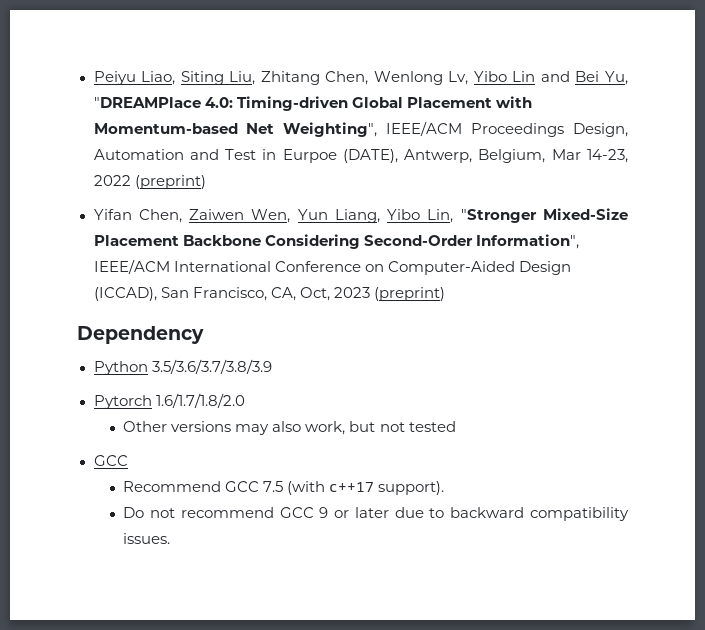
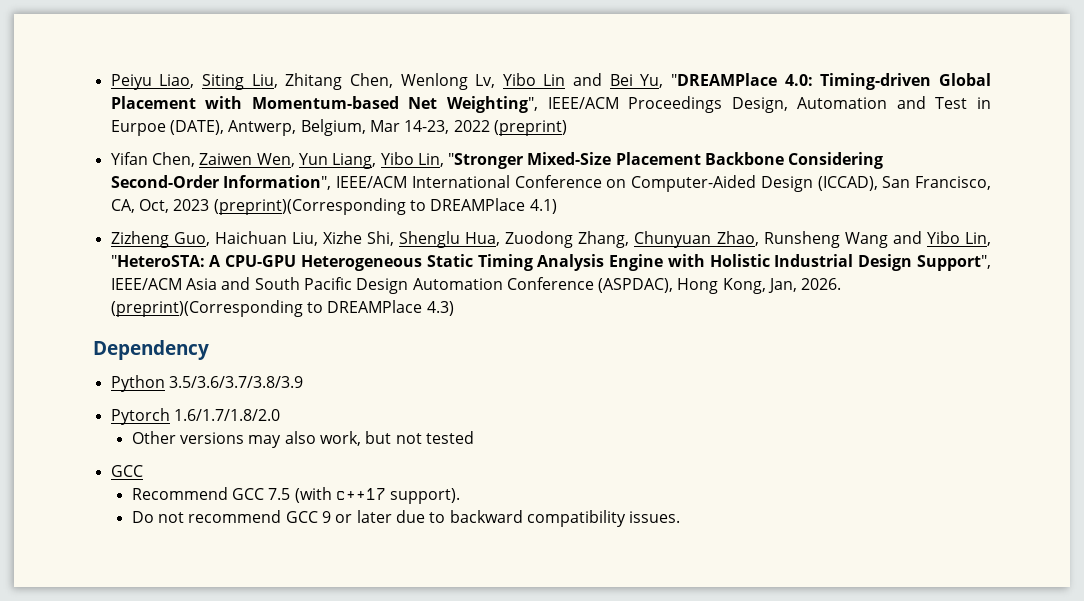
[373,287,445,301] (preprint) -> [213,198,557,215] [110,231,991,248] [110,254,992,271] [110,277,842,294] [110,300,454,317] (preprint)(Corresponding to DREAMPlace 4.1) // Zizheng Guo, Haichuan Liu, Xizhe Shi, Shenglu Hua, Zuodong Zhang, Chunyuan Zhao, Runsheng Wang and Yibo Lin, "HeteroSTA: A CPU-GPU Heterogeneous Static Timing Analysis Engine with Holistic Industrial Design Support", IEEE/ACM Asia and South Pacific Design Automation Conference (ASPDAC), Hong Kong, Jan, 2026. (preprint)(Corresponding to DREAMPlace 4.3)

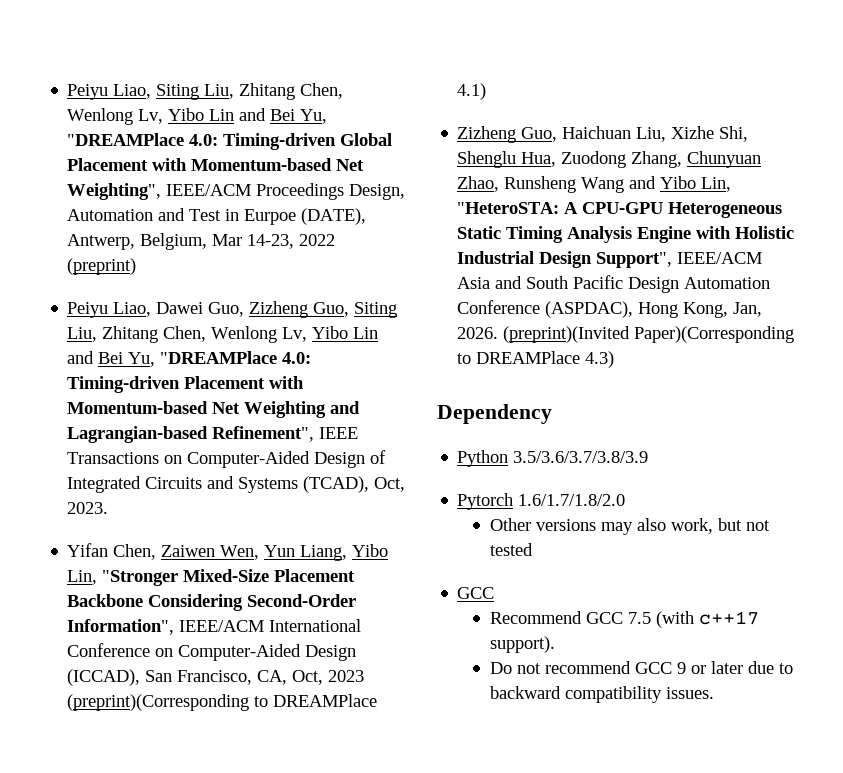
(567, 128) none -> [67,301,398,318] [67,326,379,343] [67,351,312,367] [67,376,305,393] [67,401,361,418] [67,426,359,443] [67,450,387,468] [67,476,406,493] [67,502,109,514] // Peiyu Liao, Dawei Guo, Zizheng Guo, Siting Liu, Zhitang Chen, Wenlong Lv, Yibo Lin and Bei Yu, "DREAMPlace 4.0: Timing-driven Placement with Momentum-based Net Weighting and Lagrangian-based Refinement", IEEE Transactions on Computer-Aided Design of Integrated Circuits and Systems (TCAD), Oct, 2023.
[110,300,303,317] (preprint)(Corresponding -> [503,326,795,343] (preprint)(Invited Paper)(Corresponding

